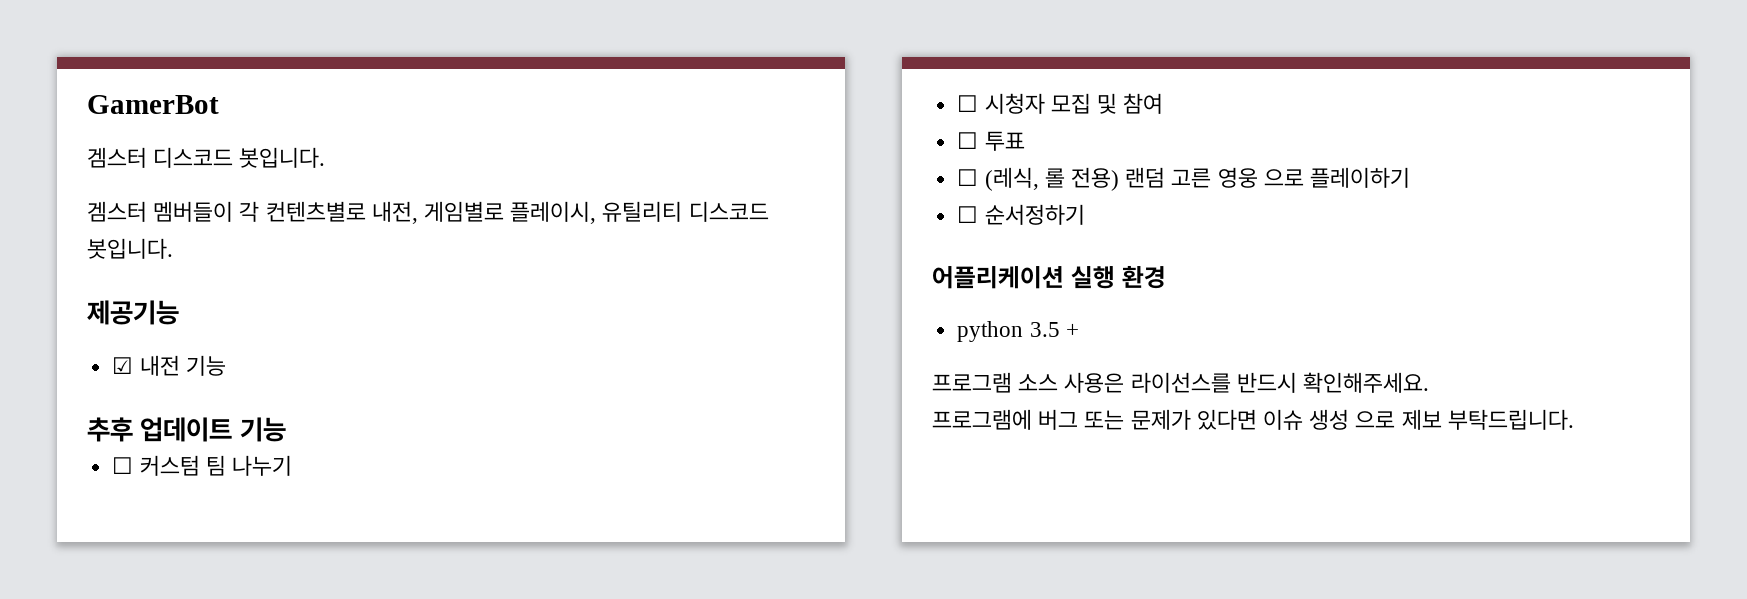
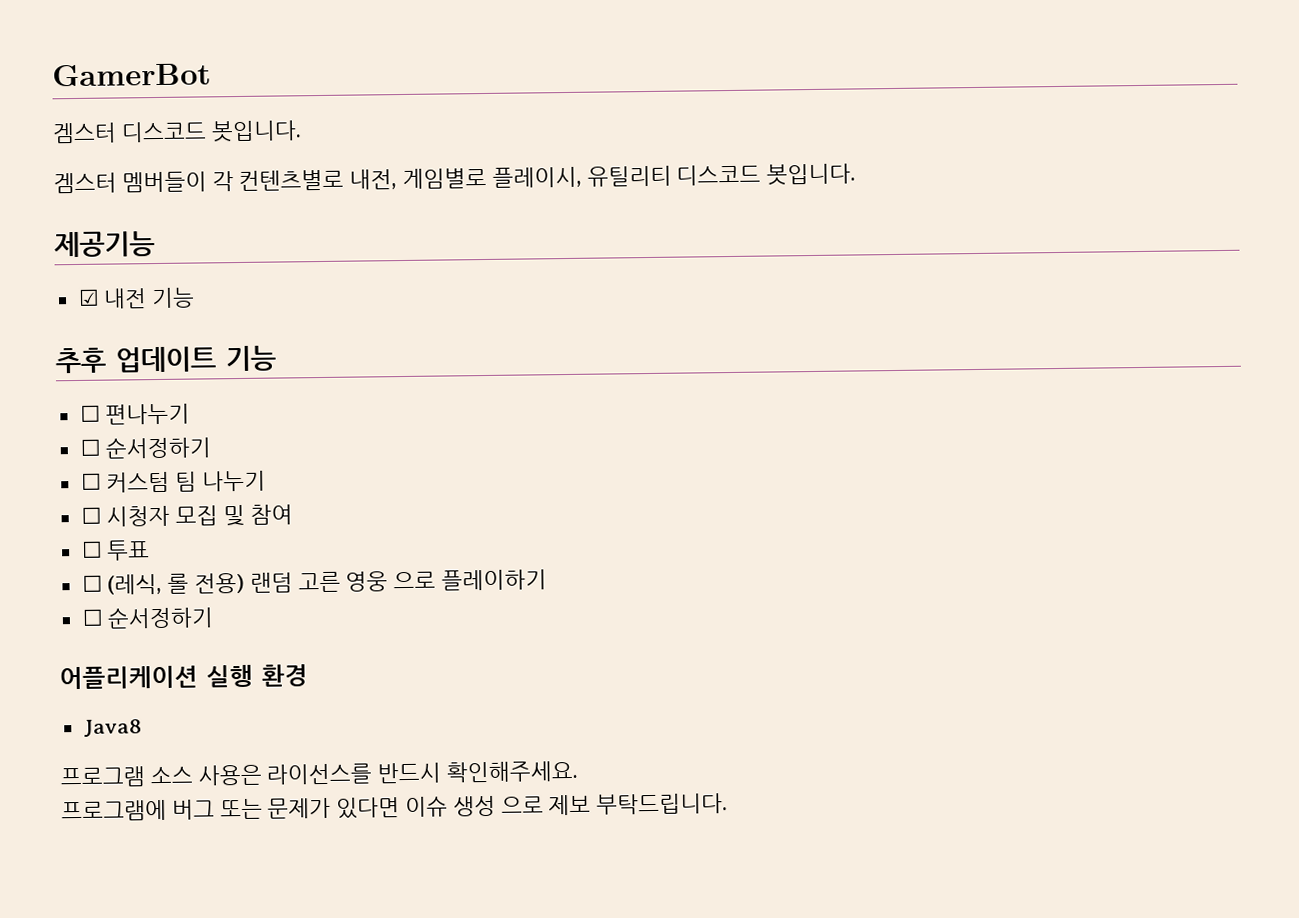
(286, 429) none -> [79,403,191,425] [79,436,212,459] // ☐ 편나누기 // ☐ 순서정하기
[957,321,1079,342] python 3.5 + -> [83,719,142,737] Java8

